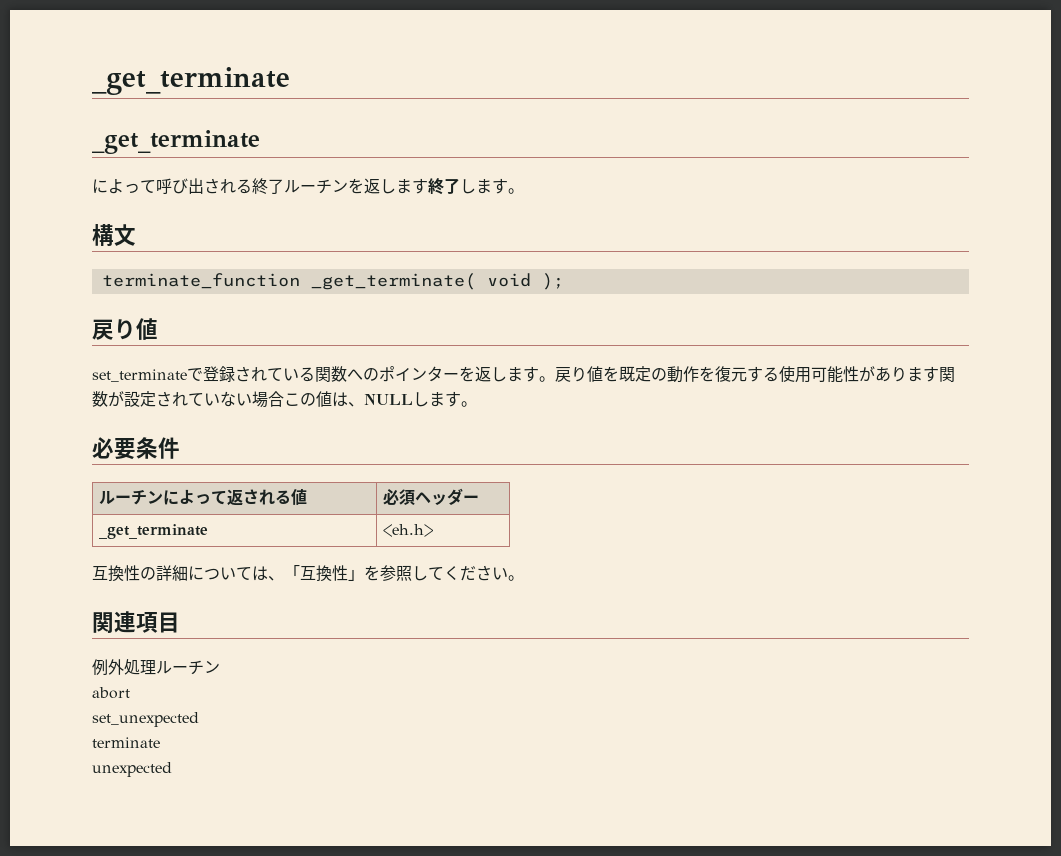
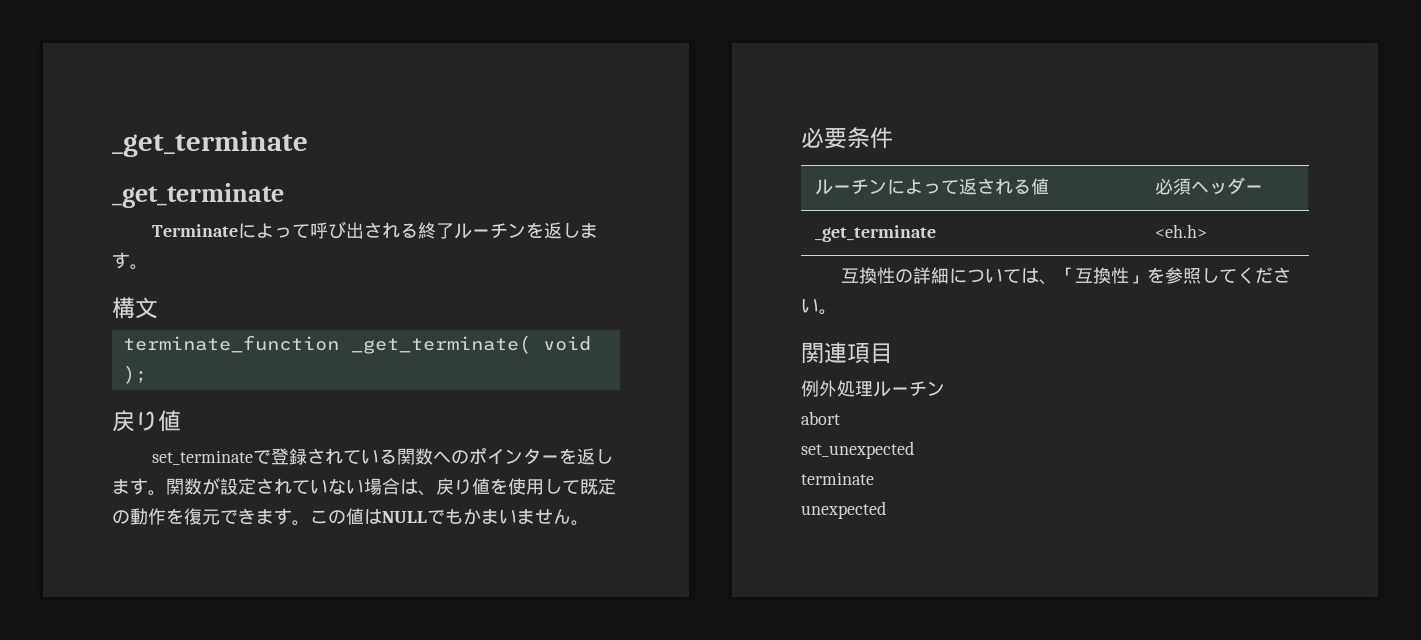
(260, 142) none -> [151,224,238,237] Terminate
[428,178,508,195] 終了します -> (130, 260) none
[555,366,939,383] 戻り値を既定の動作を復元する使用可能性があります -> (166, 493) none
[284,391,461,407] この値は、NULLします -> [400,478,616,496] [112,508,571,526] は、戻り値を使用して既定の動作を復元できます。この値はNULLでもかまいません

